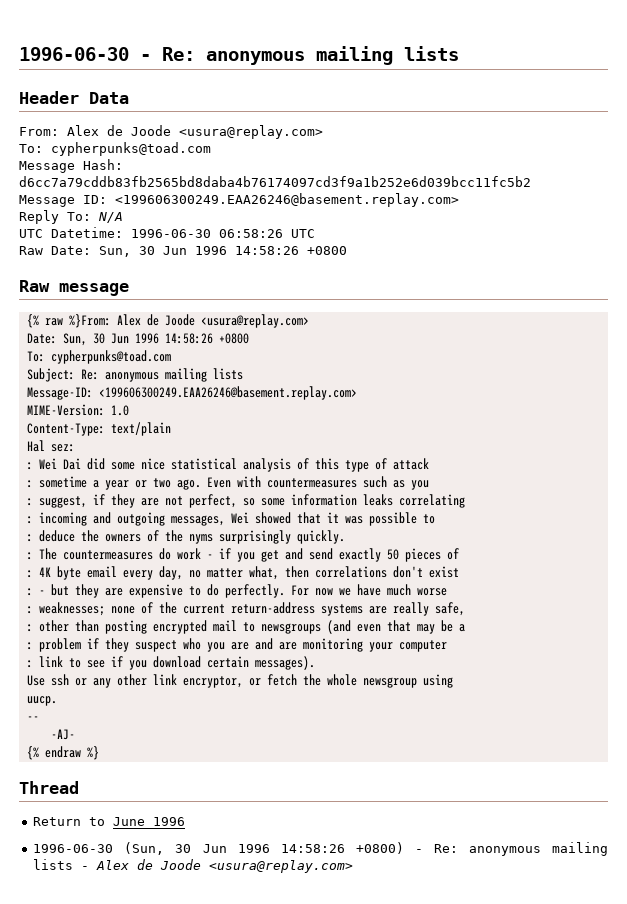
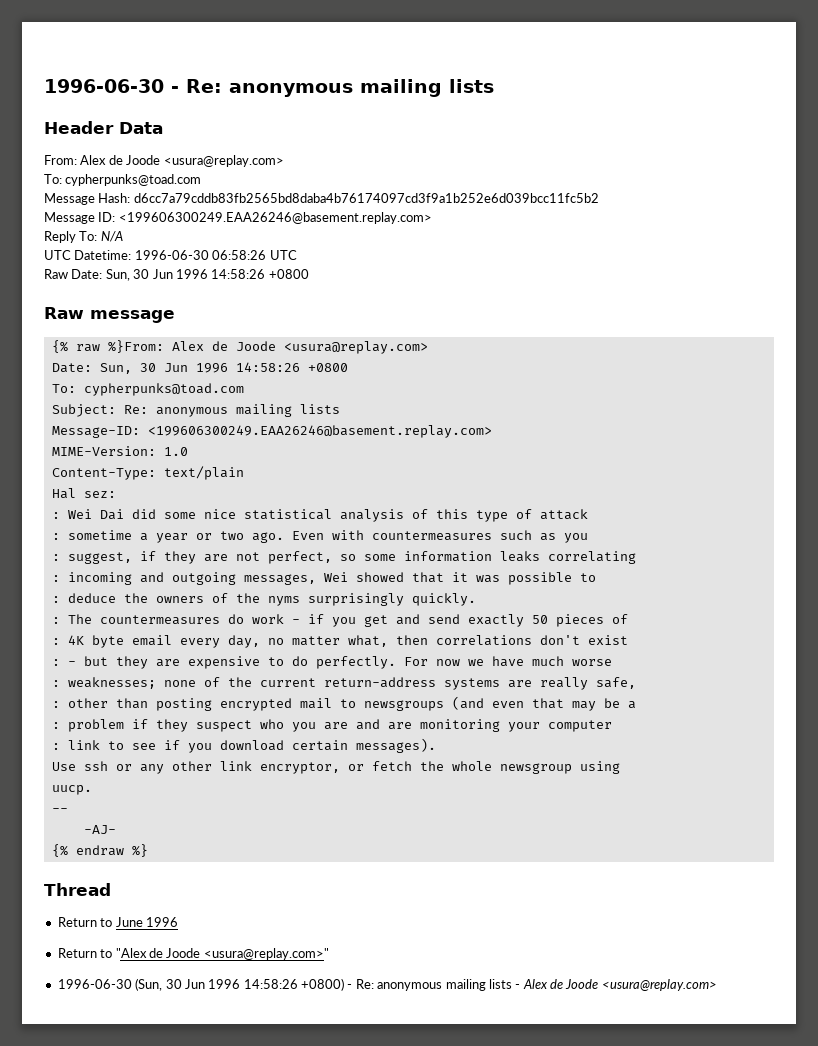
(186, 821) none -> [57,948,329,960] // Return to "Alex de Joode <usura@replay.com>"

